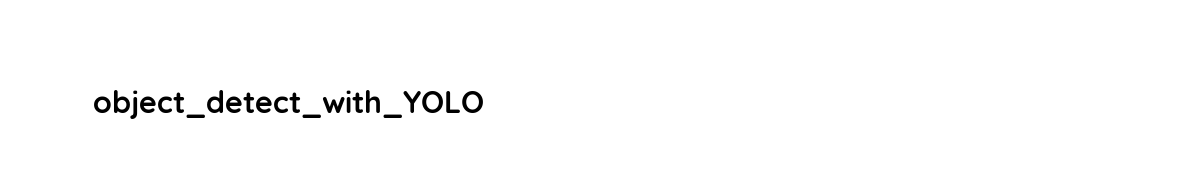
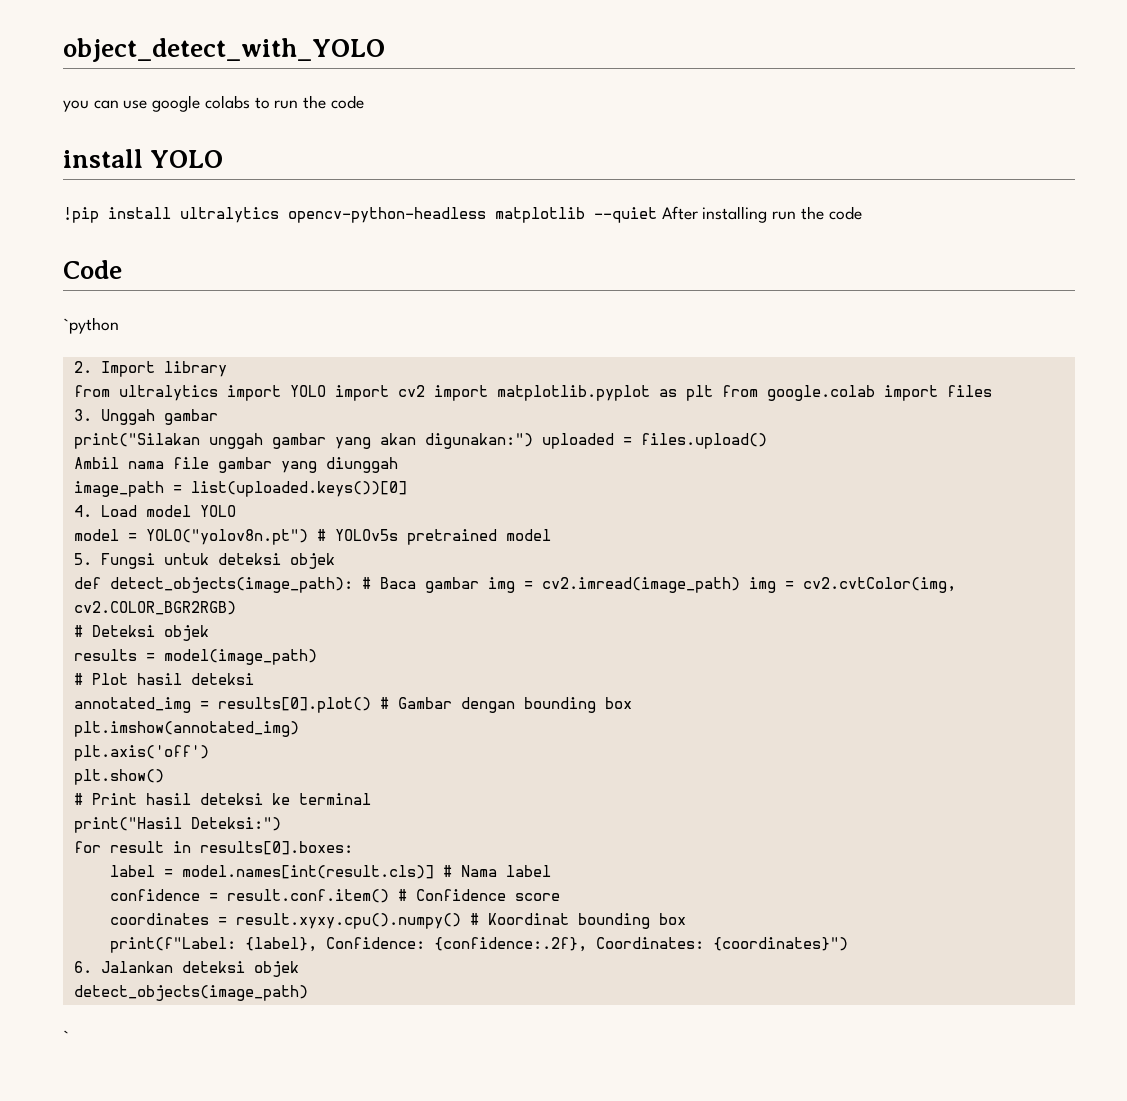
(484, 104) none -> [63,95,364,112] [63,149,224,168] [63,206,862,223] [63,260,122,279] [63,317,119,334] [73,361,227,377] [73,385,992,401] [73,409,218,425] [73,433,767,449] [73,457,398,473] [73,481,407,497] [73,505,236,517] [73,529,551,545] [73,553,335,569] [73,577,956,593] [73,601,236,615] [73,625,209,641] [73,649,317,665] [73,673,254,685] [73,697,632,713] [73,721,299,737] [73,745,209,761] [73,769,164,785] [73,793,371,805] [73,817,281,833] [73,841,353,855] [109,865,551,879] [109,889,560,903] [109,913,686,929] [109,937,848,953] [73,961,299,977] [73,985,308,1001] [63,1030,69,1042] // you can use google colabs to run the code // install YOLO // !pip install ultralytics opencv-python-headless matplotlib --quiet After installing run the code // Code // `python // 2. Import library // from ultralytics import YOLO import cv2 import matplotlib.pyplot as plt from google.colab import files // 3. Unggah gambar // print("Silakan unggah gambar yang akan digunakan:") uploaded = files.upload() // Ambil nama file gambar yang diunggah // image_path = list(uploaded.keys())[0] // 4. Load model YOLO // model = YOLO("yolov8n.pt") # YOLOv5s pretrained model // 5. Fungsi untuk deteksi objek // def detect_objects(image_path): # Baca gambar img = cv2.imread(image_path) img = cv2.cvtColor(img, cv2.COLOR_BGR2RGB) // # Deteksi objek // results = model(image_path) // # Plot hasil deteksi // annotated_img = results[0].plot() # Gambar dengan bounding box // plt.imshow(annotated_img) // plt.axis('off') // plt.show() // # Print hasil deteksi ke terminal // print("Hasil Deteksi:") // for result in results[0].boxes: // label = model.names[int(result.cls)] # Nama label // confidence = result.conf.item() # Confidence score // coordinates = result.xyxy.cpu().numpy() # Koordinat bounding box // print(f"Label: {label}, Confidence: {confidence:.2f}, Coordinates: {coordinates}") // 6. Jalankan deteksi objek // detect_objects(image_path) // `

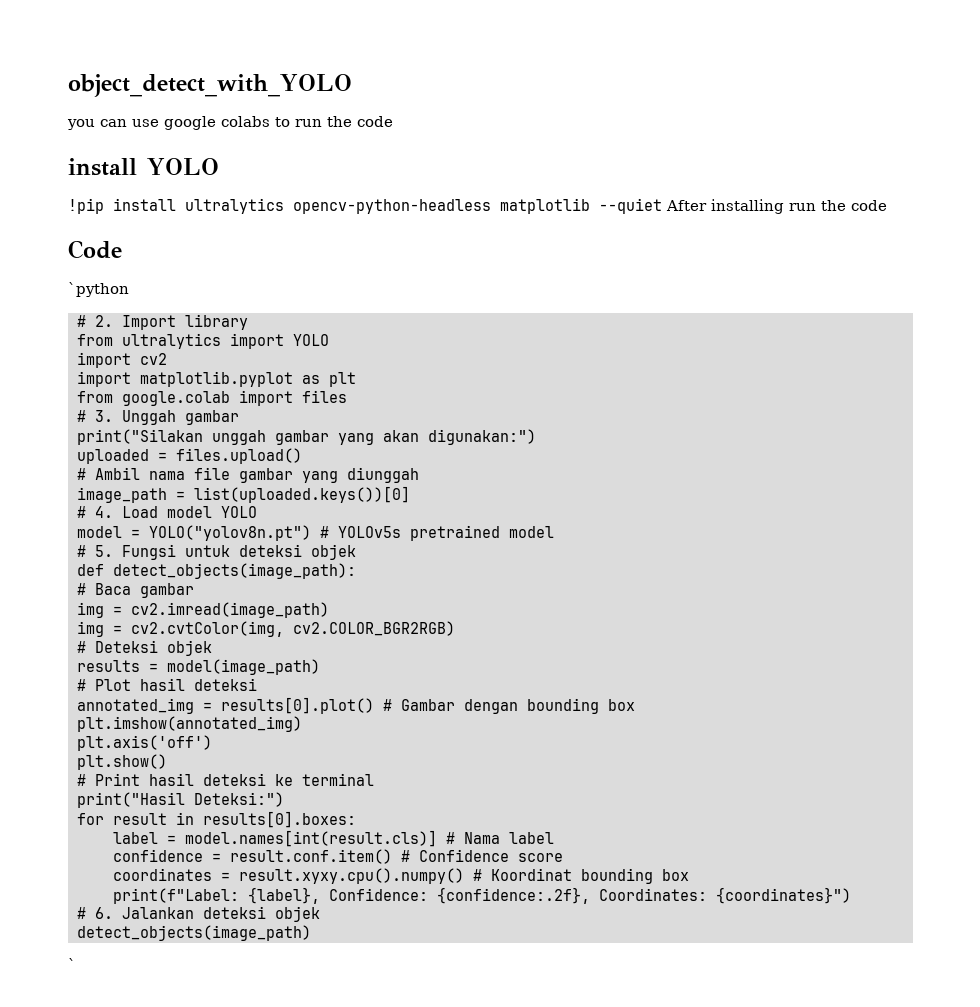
(119, 325) none -> [76,315,86,327] #
(326, 391) none -> (329, 340) //
(425, 391) none -> (167, 359) //
(713, 393) none -> (356, 379) //
(992, 391) none -> [76,410,86,422] #
(533, 441) none -> (536, 437) //
(767, 441) none -> [76,468,86,480] #
(407, 489) none -> [76,506,86,518] #
(551, 535) none -> [76,545,86,557] #
(353, 585) none -> (356, 571) //
(479, 585) none -> (194, 590) //
(740, 585) none -> (329, 610) //
(848, 944) none -> [76,907,86,919] #

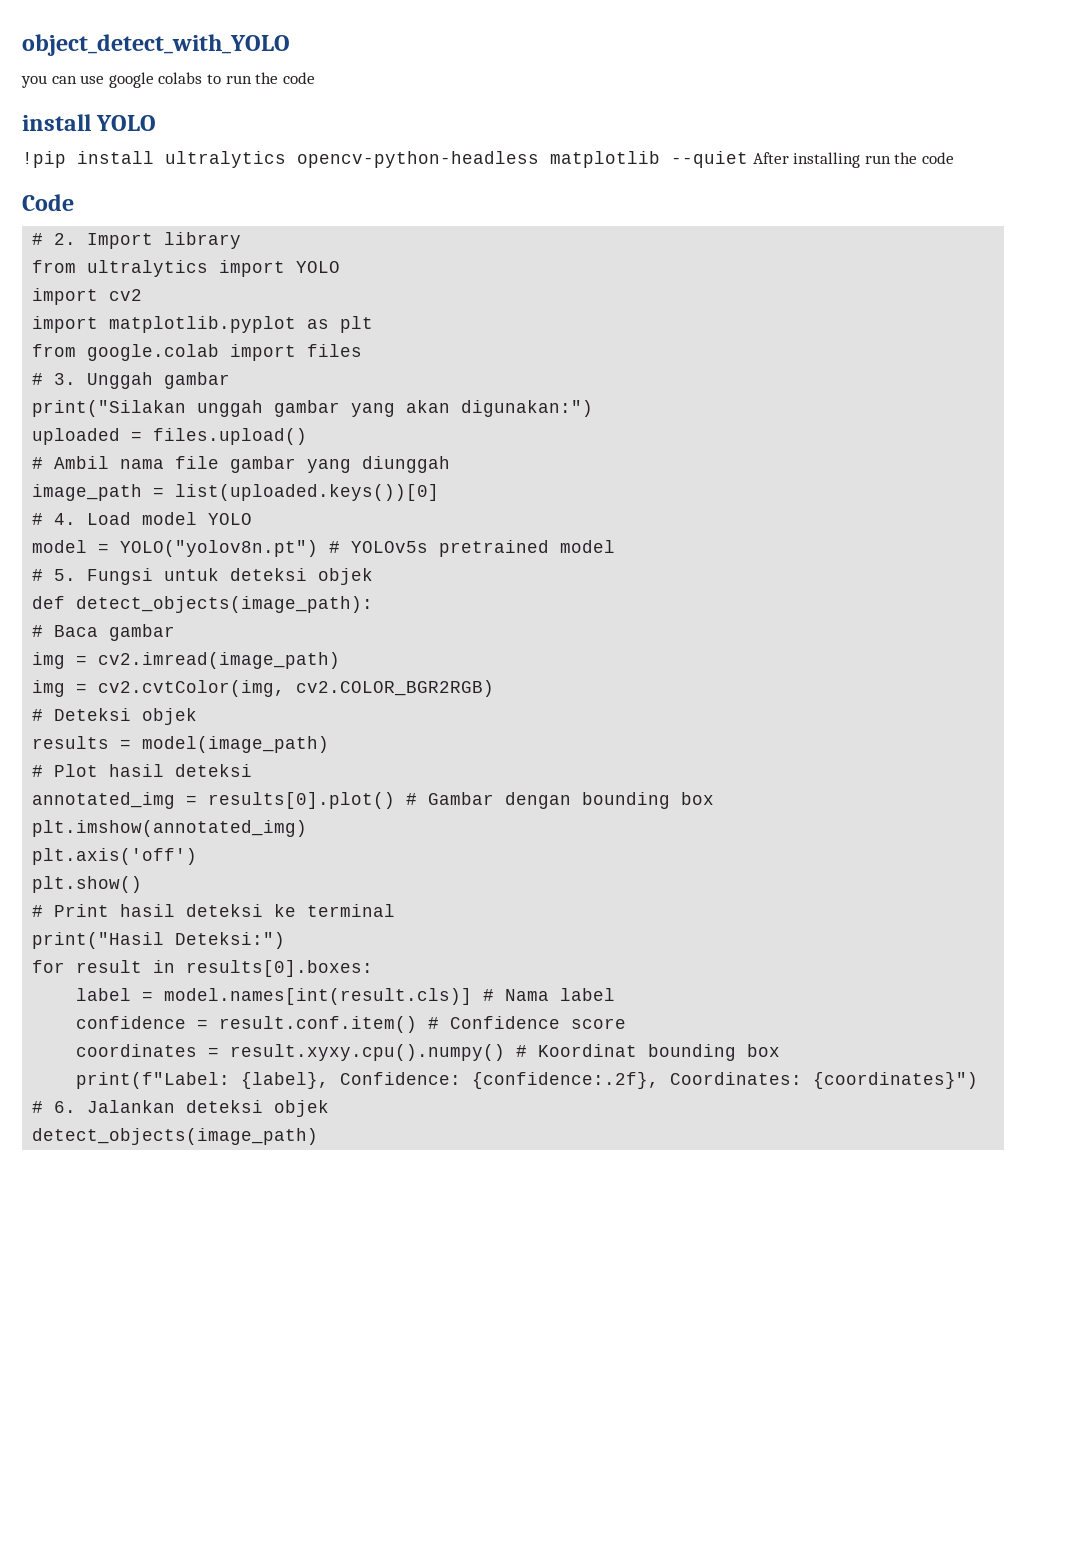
[68,282,129,297] // `python -> (74, 202) none
[68,958,76,970] // ` -> (319, 1136) none

